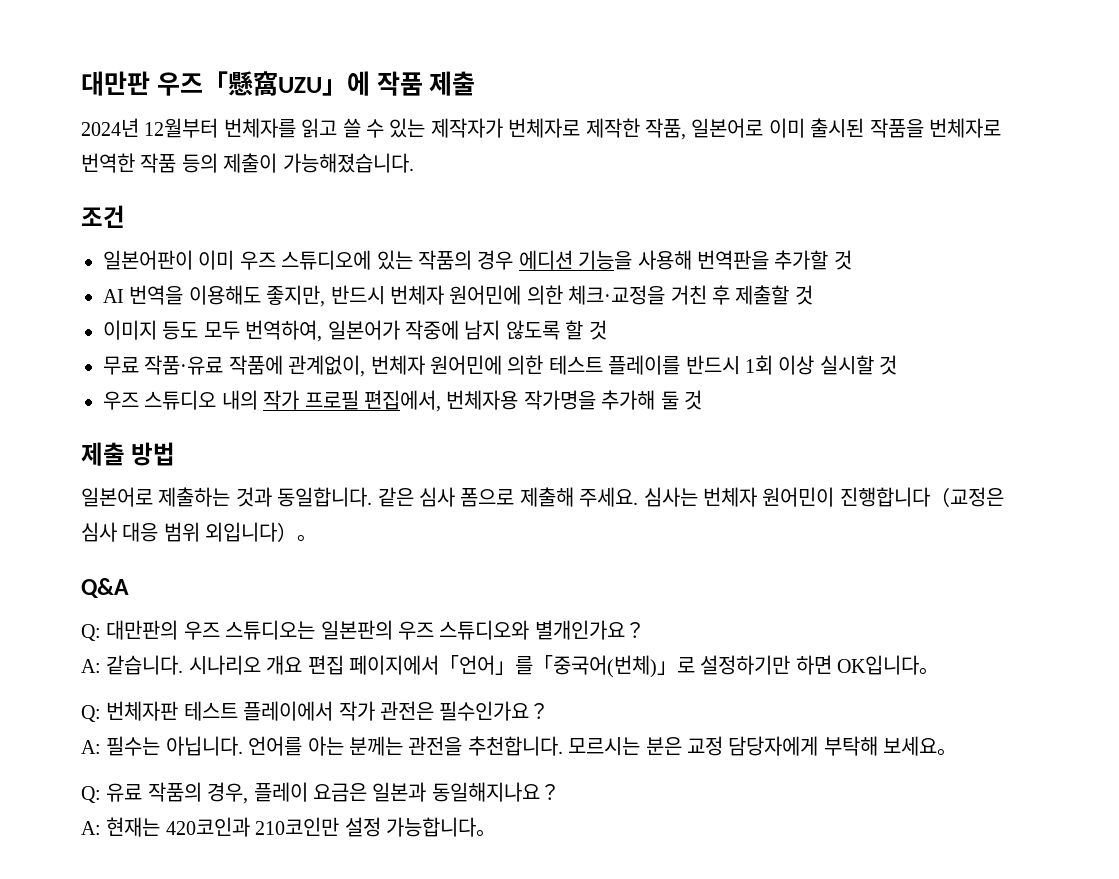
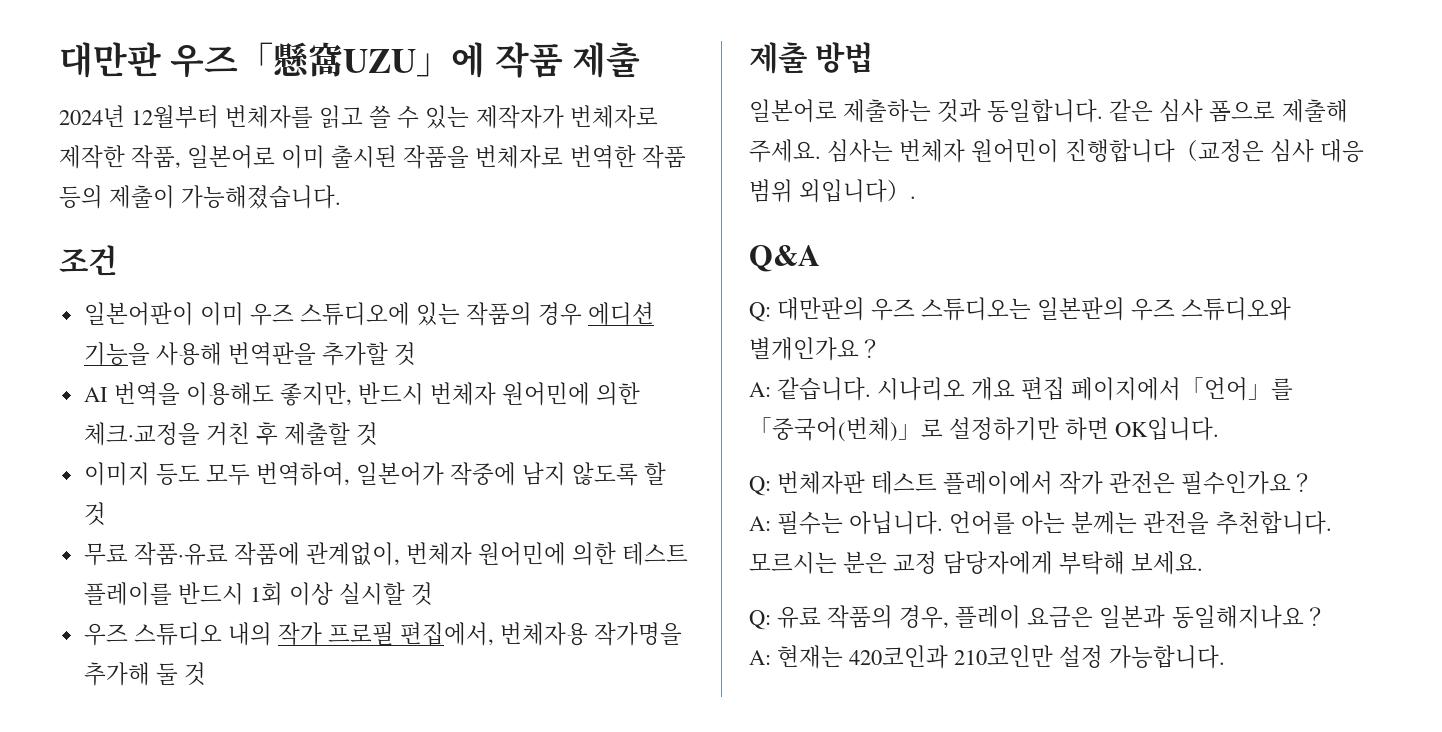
[297,534,318,542] 。 -> [910,196,917,199] .
[837,655,940,675] OK입니다。 -> [1115,417,1220,441] OK입니다.
[883,736,958,756] 보세요。 -> [1131,551,1204,575] 보세요.
[386,817,496,837] 가능합니다。 -> [1109,645,1226,669] 가능합니다.

